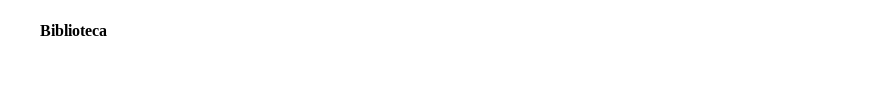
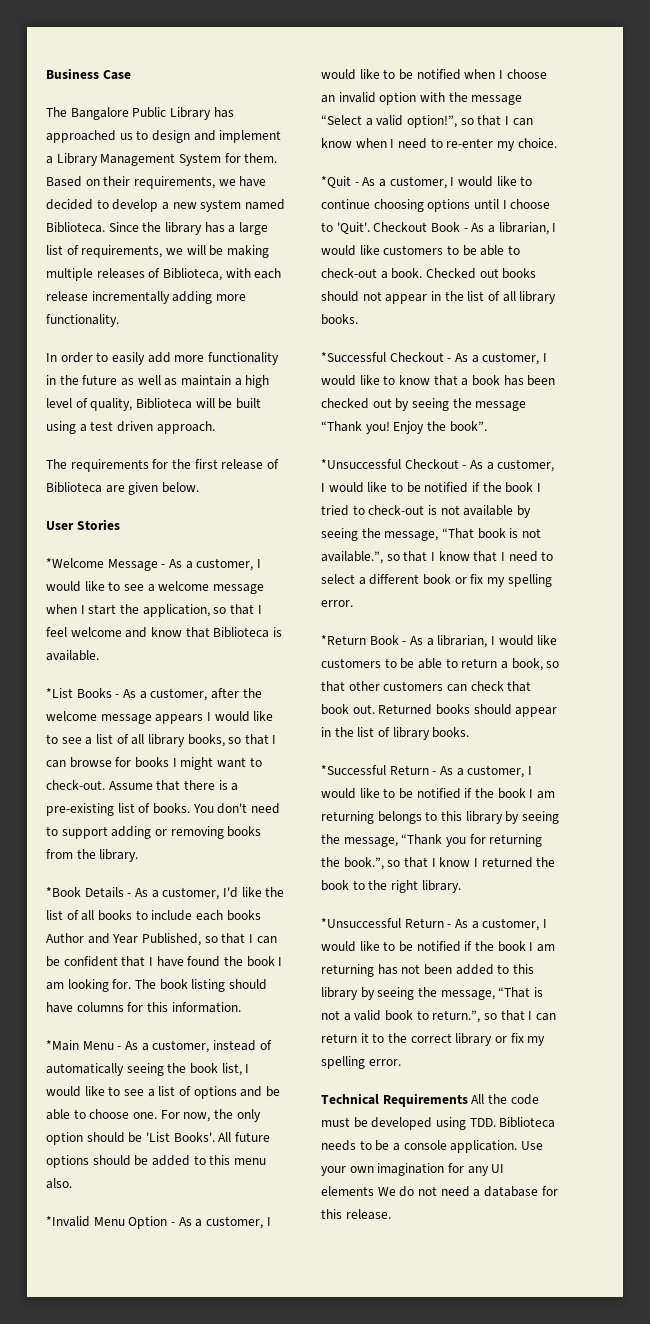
[40,24,107,36] Biblioteca -> [46,68,131,80] [46,107,234,120] [46,130,282,143] [46,153,278,166] [46,176,267,189] [46,199,285,212] [46,222,268,235] [46,245,269,258] [46,268,282,281] [46,291,246,304] [46,314,119,327] [46,352,279,365] [46,375,270,388] [46,398,261,411] [46,421,215,434] [46,459,279,472] [46,482,199,495] [46,519,120,530] [46,558,261,571] [46,581,264,594] [46,604,262,617] [46,627,282,638] [46,650,99,661] [46,688,262,701] [46,711,274,724] [46,734,277,747] [46,757,262,770] [46,780,239,791] [46,803,280,816] [46,826,262,839] [46,849,139,862] [46,887,285,900] [46,910,261,921] [46,933,277,946] [46,956,283,967] [46,979,267,992] [46,1002,241,1013] [46,1040,272,1053] [46,1063,250,1076] [46,1086,280,1099] [46,1109,261,1122] [46,1132,270,1145] [46,1155,266,1168] [46,1178,72,1189] [46,1216,271,1229] [321,69,547,80] [321,92,523,105] [321,115,533,128] [321,138,557,151] [321,176,533,189] [321,199,551,212] [321,222,557,235] [321,245,520,256] [321,268,537,279] [321,291,557,304] [321,314,358,325] [321,352,547,365] [321,375,556,386] [321,398,527,411] [321,421,487,434] [321,459,555,472] [321,482,541,493] [321,505,531,518] [321,528,541,541] [321,551,554,564] [321,574,552,587] [321,600,353,607] [321,635,558,648] [321,658,560,671] [321,681,532,692] [321,704,558,717] [321,727,470,740] [321,765,532,778] [321,788,555,799] [321,811,559,824] [321,834,543,847] [321,857,556,870] [321,880,461,893] [321,918,547,931] [321,941,555,952] [321,964,534,977] [321,987,543,1000] [321,1010,556,1023] [321,1033,546,1046] [321,1056,401,1069] [321,1093,539,1107] [321,1117,556,1130] [321,1140,543,1153] [321,1163,505,1176] [321,1186,558,1197] [321,1209,391,1220] Business Case // The Bangalore Public Library has approached us to design and implement a Library Management System for them. Based on their requirements, we have decided to develop a new system named Biblioteca. Since the library has a large list of requirements, we will be making multiple releases of Biblioteca, with each release incrementally adding more functionality. // In order to easily add more functionality in the future as well as maintain a high level of quality, Biblioteca will be built using a test driven approach. // The requirements for the first release of Biblioteca are given below. // User Stories // *Welcome Message - As a customer, I would like to see a welcome message when I start the application, so that I feel welcome and know that Biblioteca is available. // *List Books - As a customer, after the welcome message appears I would like to see a list of all library books, so that I can browse for books I might want to check-out. Assume that there is a pre-existing list of books. You don't need to support adding or removing books from the library. // *Book Details - As a customer, I'd like the list of all books to include each books Author and Year Published, so that I can be confident that I have found the book I am looking for. The book listing should have columns for this information. // *Main Menu - As a customer, instead of automatically seeing the book list, I would like to see a list of options and be able to choose one. For now, the only option should be 'List Books'. All future options should be added to this menu also. // *Invalid Menu Option - As a customer, I would like to be notified when I choose an invalid option with the message “Select a valid option!”, so that I can know when I need to re-enter my choice. // *Quit - As a customer, I would like to continue choosing options until I choose to 'Quit'. Checkout Book - As a librarian, I would like customers to be able to check-out a book. Checked out books should not appear in the list of all library books. // *Successful Checkout - As a customer, I would like to know that a book has been checked out by seeing the message “Thank you! Enjoy the book”. // *Unsuccessful Checkout - As a customer, I would like to be notified if the book I tried to check-out is not available by seeing the message, “That book is not available.”, so that I know that I need to select a different book or fix my spelling error. // *Return Book - As a librarian, I would like customers to be able to return a book, so that other customers can check that book out. Returned books should appear in the list of library books. // *Successful Return - As a customer, I would like to be notified if the book I am returning belongs to this library by seeing the message, “Thank you for returning the book.”, so that I know I returned the book to the right library. // *Unsuccessful Return - As a customer, I would like to be notified if the book I am returning has not been added to this library by seeing the message, “That is not a valid book to return.”, so that I can return it to the correct library or fix my spelling error. // Technical Requirements All the code must be developed using TDD. Biblioteca needs to be a console application. Use your own imagination for any UI elements We do not need a database for this release.

